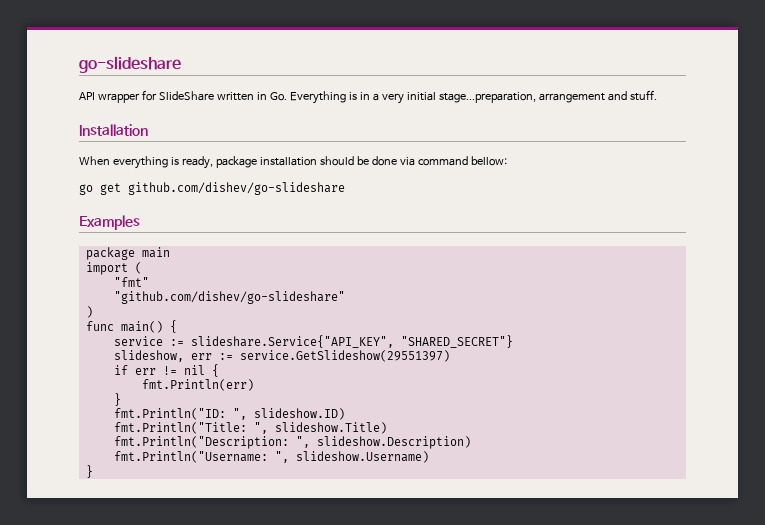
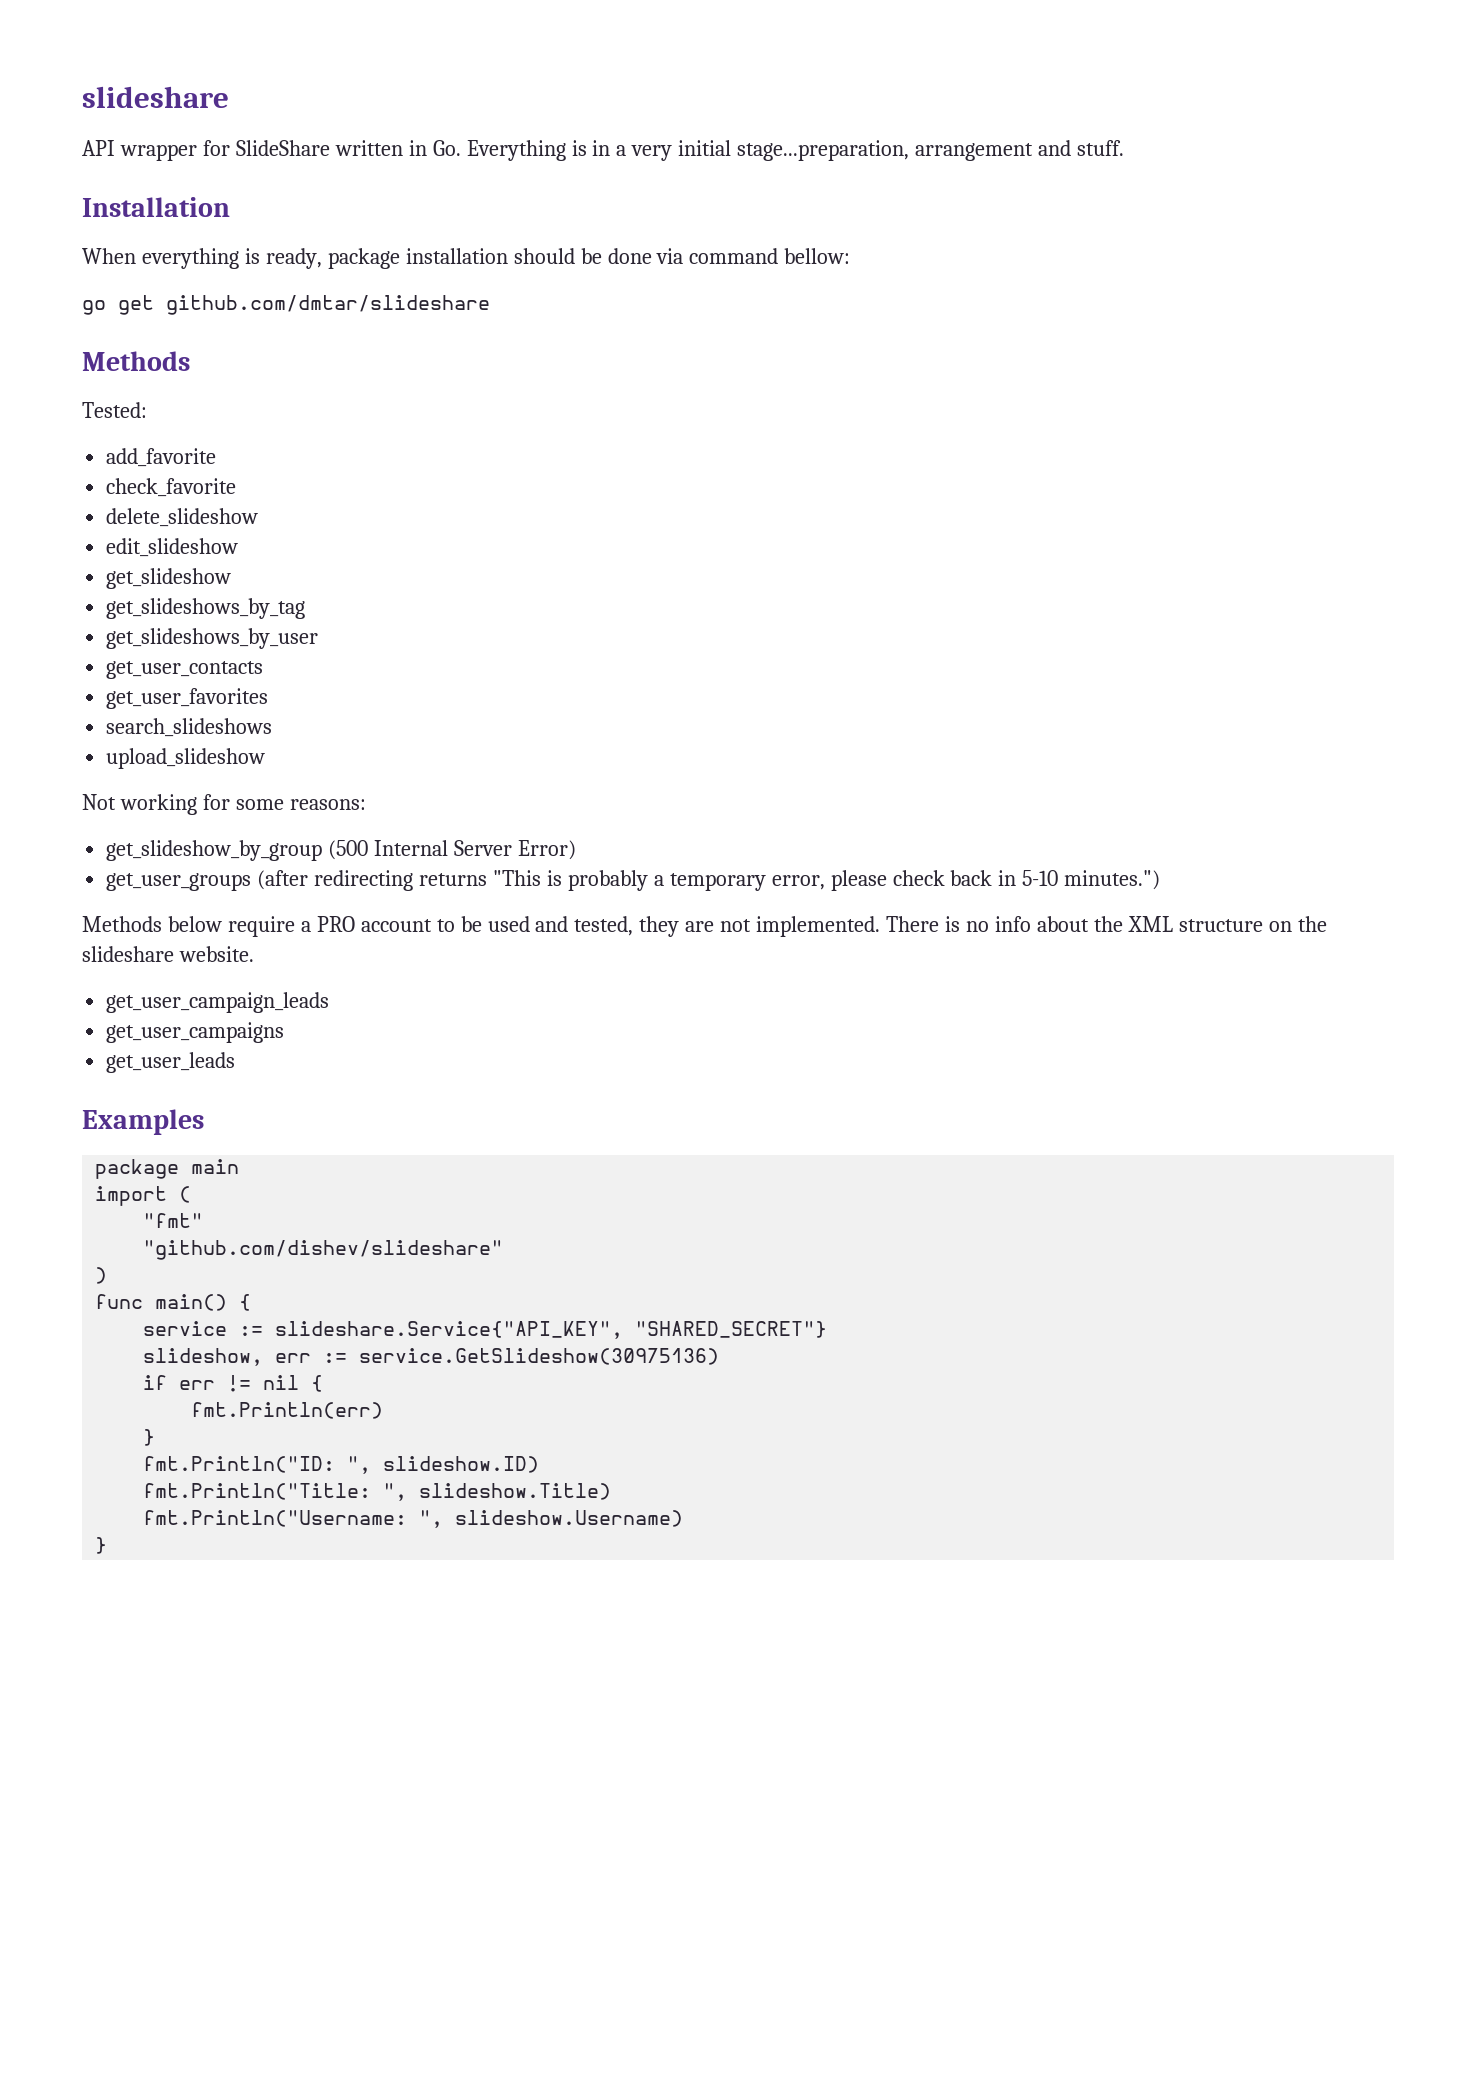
[79,56,181,73] go-slideshare -> [82,86,229,108] slideshare
[128,182,345,195] github.com/dishev/go-slideshare -> [166,295,490,315] [82,351,190,371] [82,402,147,418] [106,448,217,467] [106,478,237,497] [106,508,259,527] [106,538,239,557] [106,568,232,589] [106,598,306,619] [106,628,319,649] [106,661,264,679] [106,688,269,709] [106,718,273,737] [106,748,266,769] [82,794,366,815] [106,840,576,861] [106,870,1161,891] [82,916,1327,937] [82,946,254,962] [106,992,330,1013] [106,1022,285,1043] [106,1052,236,1073] github.com/dmtar/slideshare // Methods // Tested: // add_favorite // check_favorite // delete_slideshow // edit_slideshow // get_slideshow // get_slideshows_by_tag // get_slideshows_by_user // get_user_contacts // get_user_favorites // search_slideshows // upload_slideshow // Not working for some reasons: // get_slideshow_by_group (500 Internal Server Error) // get_user_groups (after redirecting returns "This is probably a temporary error, please check back in 5-10 minutes.") // Methods below require a PRO account to be used and tested, they are not implemented. There is no info about the XML structure on the slideshare website. // get_user_campaign_leads // get_user_campaigns // get_user_leads
[113,291,345,304] "github.com/dishev/go-slideshare" -> [143,1240,504,1260] "github.com/dishev/slideshare"
[239,350,450,362] service.GetSlideshow(29551397) -> [359,1348,720,1365] service.GetSlideshow(30975136)
[113,436,471,449] // fmt.Println("Description: ", slideshow.Description) -> (612, 1491) none

